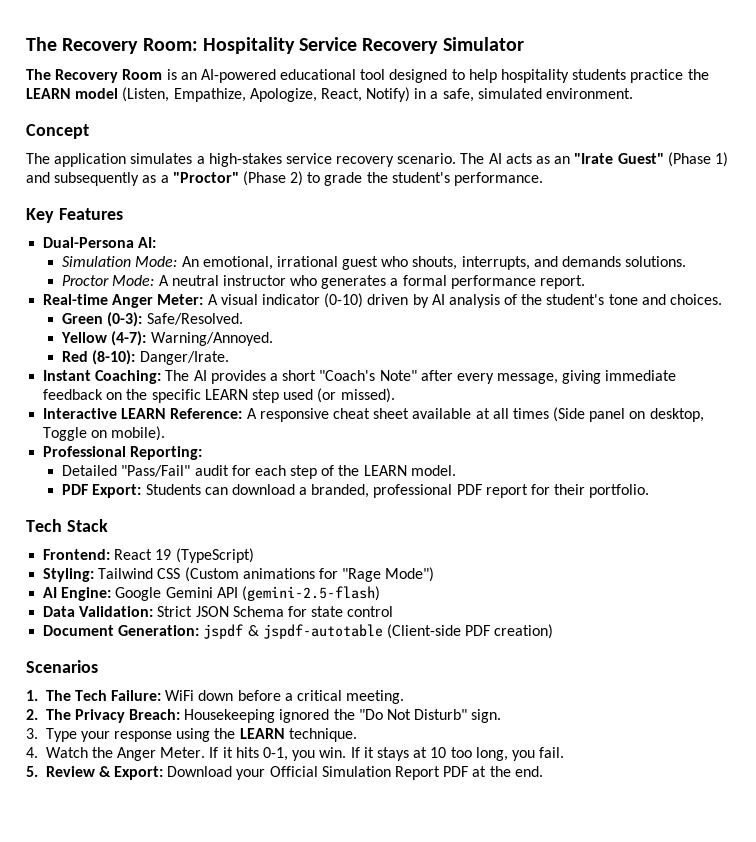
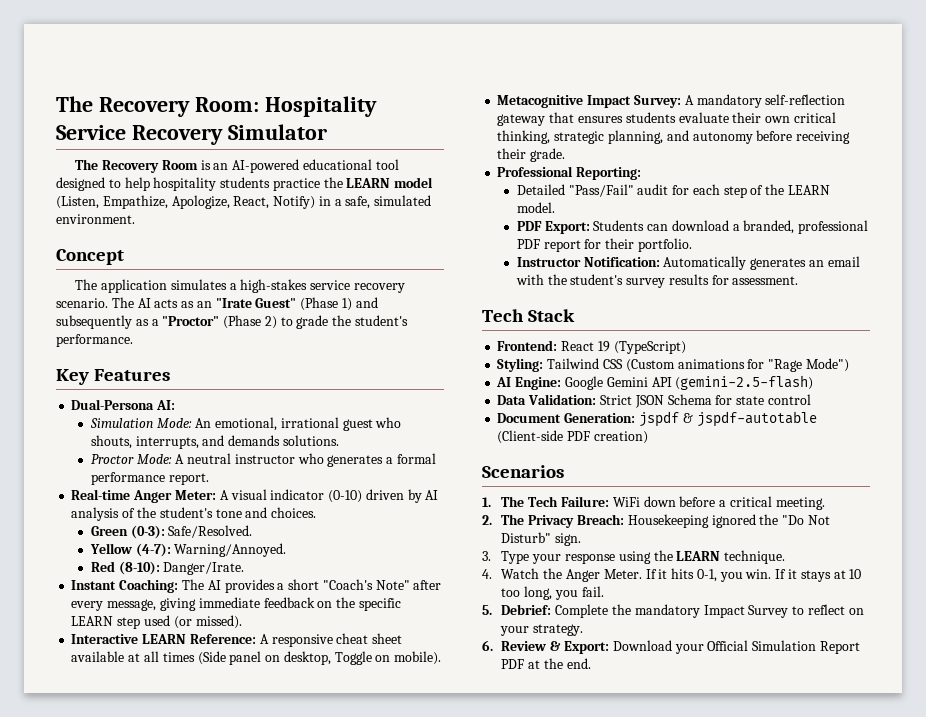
(166, 433) none -> [497,94,846,108] [497,112,836,126] [497,130,851,144] [497,148,566,162] // Metacognitive Impact Survey: A mandatory self-reflection gateway that ensures students evaluate their own critical thinking, strategic planning, and autonomy before receiving their grade.
(650, 491) none -> [516,256,860,270] [515,274,799,288] // Instructor Notification: Automatically generates an email with the student's survey results for assessment.
(38, 771) none -> [501,604,864,618] [500,624,584,636] [482,640,493,651] Debrief: Complete the mandatory Impact Survey to reflect on your strategy. // 6.

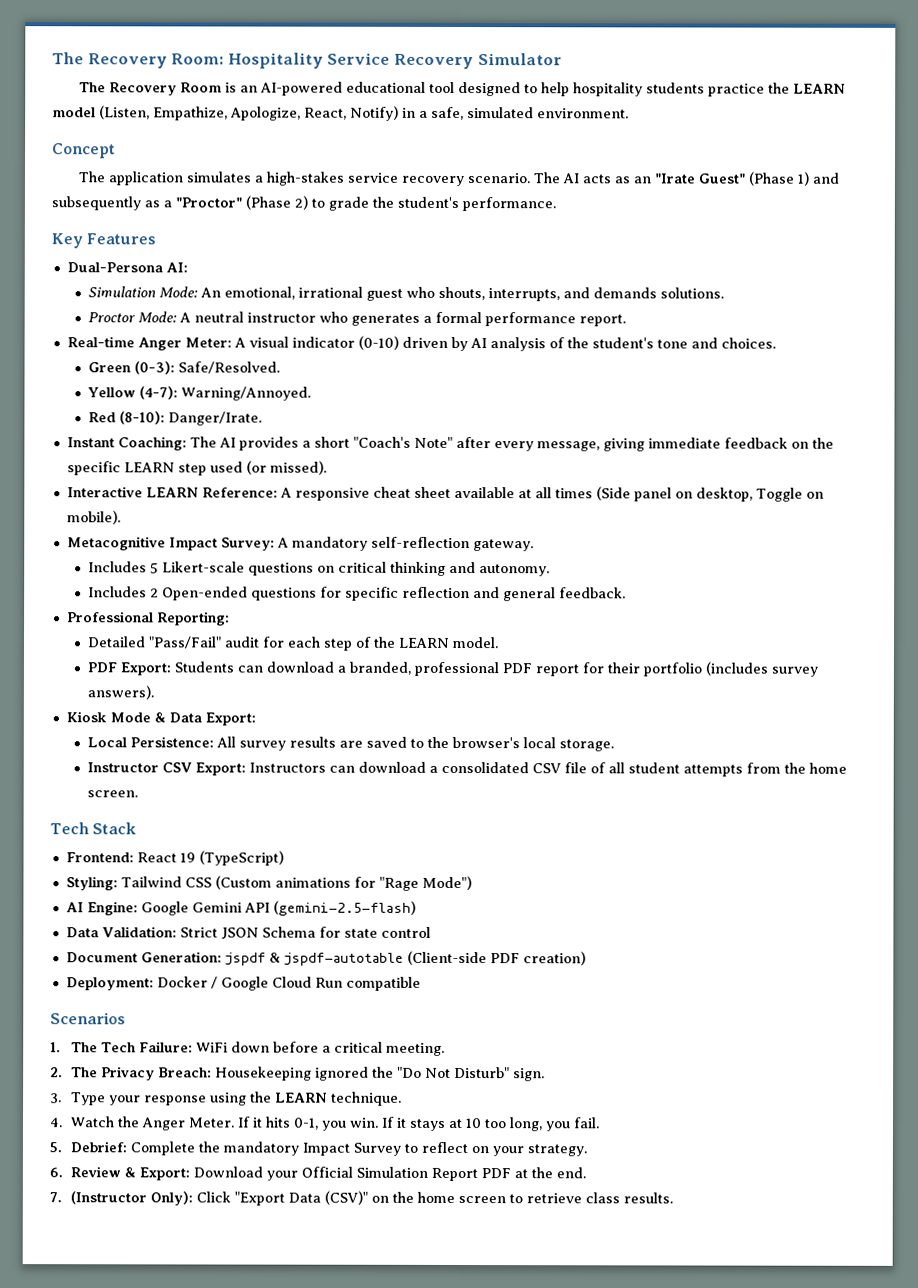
[497,112,836,126] [497,130,851,144] [497,148,566,162] gateway that ensures students evaluate their own critical thinking, strategic planning, and autonomy before receiving their grade. -> [472,539,534,552] [87,561,550,577] [87,586,626,602] gateway. // Includes 5 Likert-scale questions on critical thinking and autonomy. // Includes 2 Open-ended questions for specific reflection and general feedback.
[637,238,692,252] [516,256,860,270] [515,274,799,288] portfolio. // Instructor Notification: Automatically generates an email with the student's survey results for assessment. -> [642,661,818,677] [86,685,154,700] [65,711,256,726] [86,736,614,752] [86,761,847,777] [86,790,138,798] portfolio (includes survey answers). // Kiosk Mode & Data Export: // Local Persistence: All survey results are saved to the browser's local storage. // Instructor CSV Export: Instructors can download a consolidated CSV file of all student attempts from the home screen.
(648, 437) none -> [65,976,421,991] // Deployment: Docker / Google Cloud Run compatible
(591, 663) none -> [49,1190,674,1206] // 7. (Instructor Only): Click "Export Data (CSV)" on the home screen to retrieve class results.

